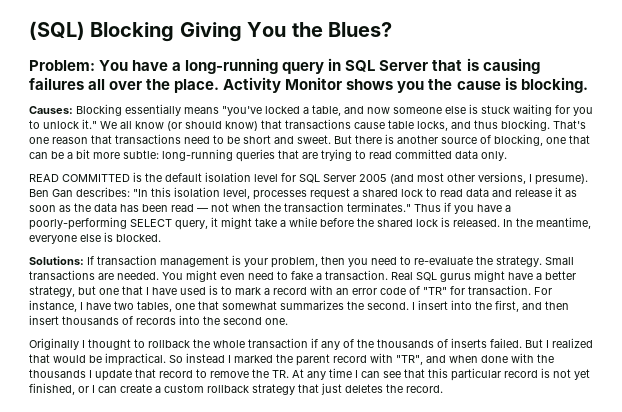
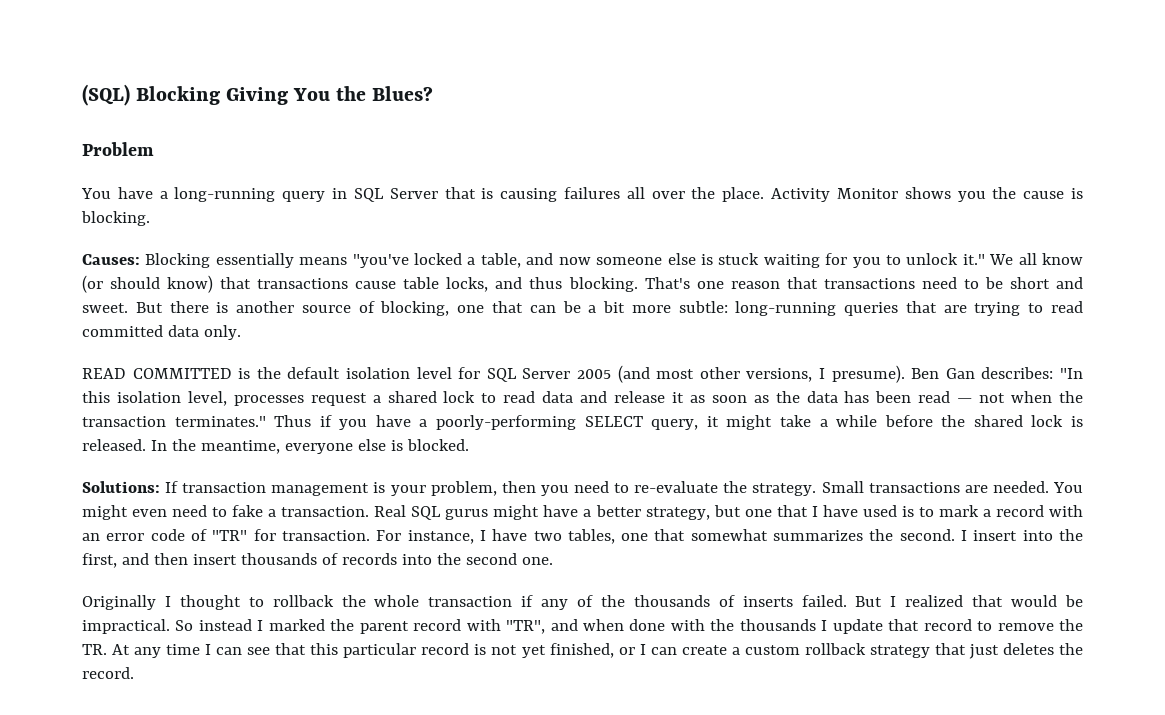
[29,60,95,71] Problem: -> [82,142,154,156] Problem //

